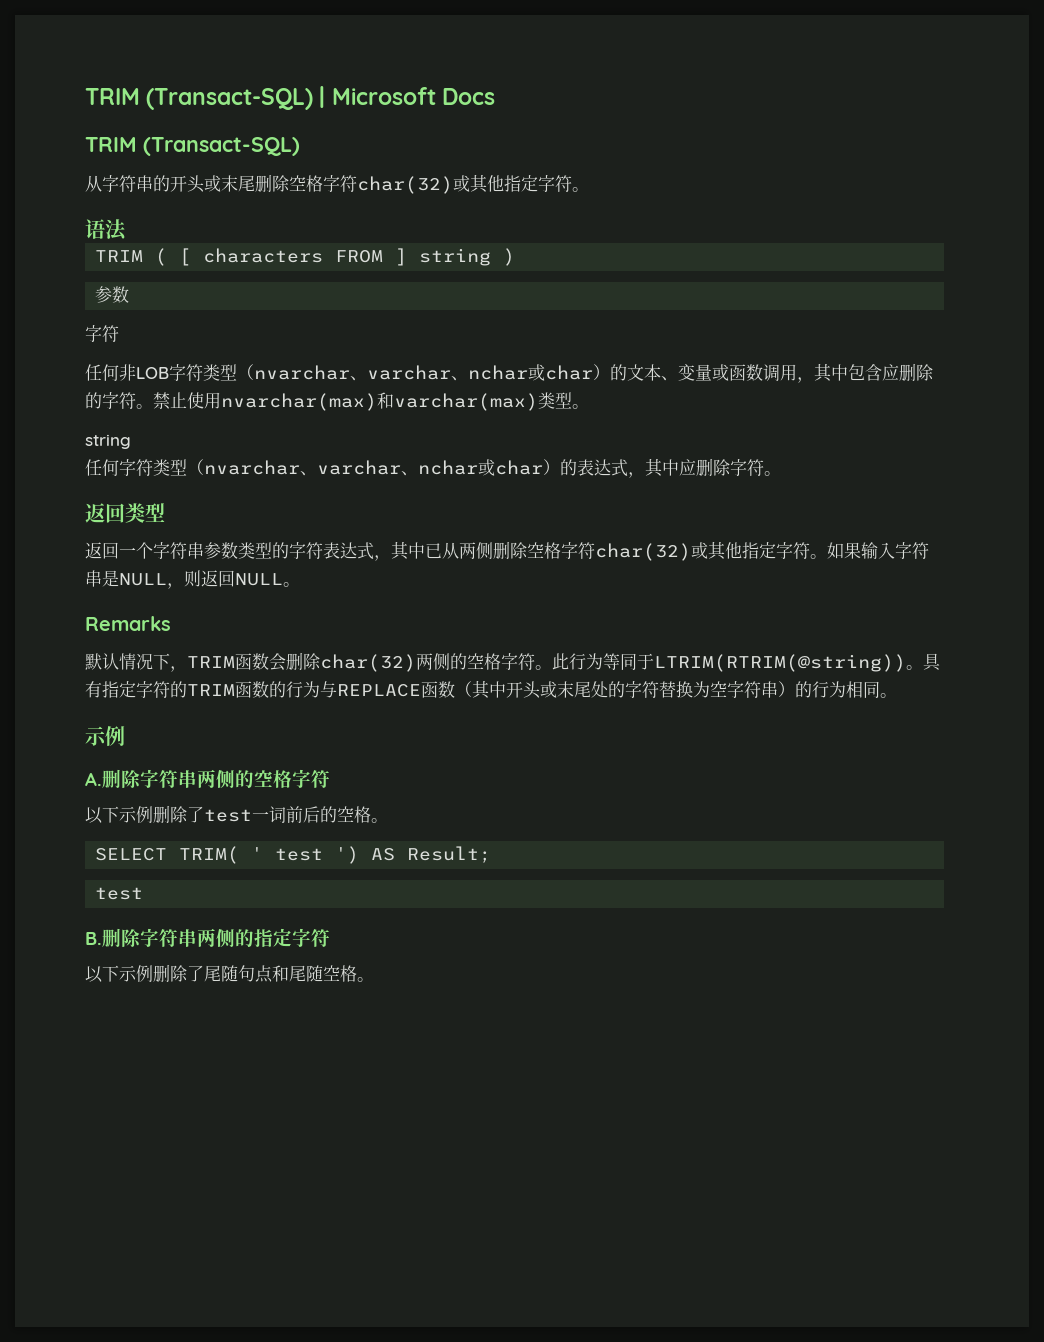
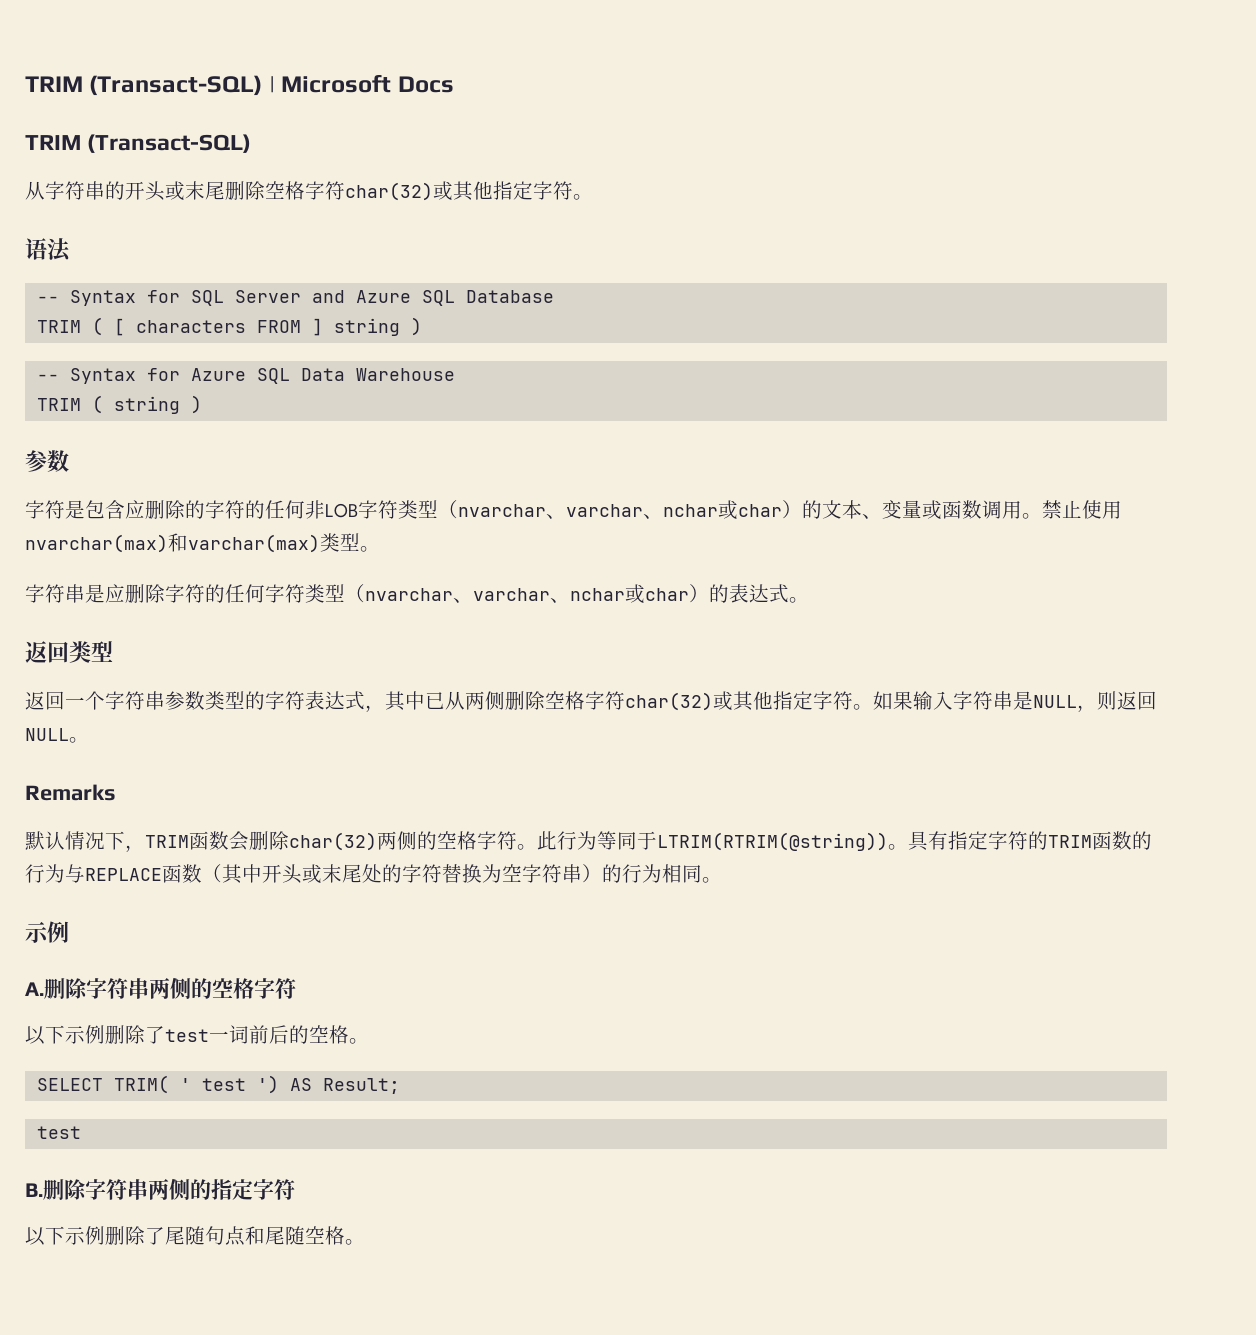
(127, 230) none -> [36,290,554,306] // -- Syntax for SQL Server and Azure SQL Database
[95,286,130,303] [85,325,119,342] 参数 // 字符 // -> [36,368,455,384] [36,395,202,414] [25,450,69,472] [25,500,265,519] -- Syntax for Azure SQL Data Warehouse // TRIM ( string ) // 参数 // 字符是包含应删除的字符的
[797,363,934,383] [85,392,136,409] ，其中包含应删除的字符 -> (1022, 510) none
[85,434,131,449] string // -> [25,584,225,603] 字符串是应删除字符的
[628,458,764,478] ，其中应删除字符 -> (789, 593) none

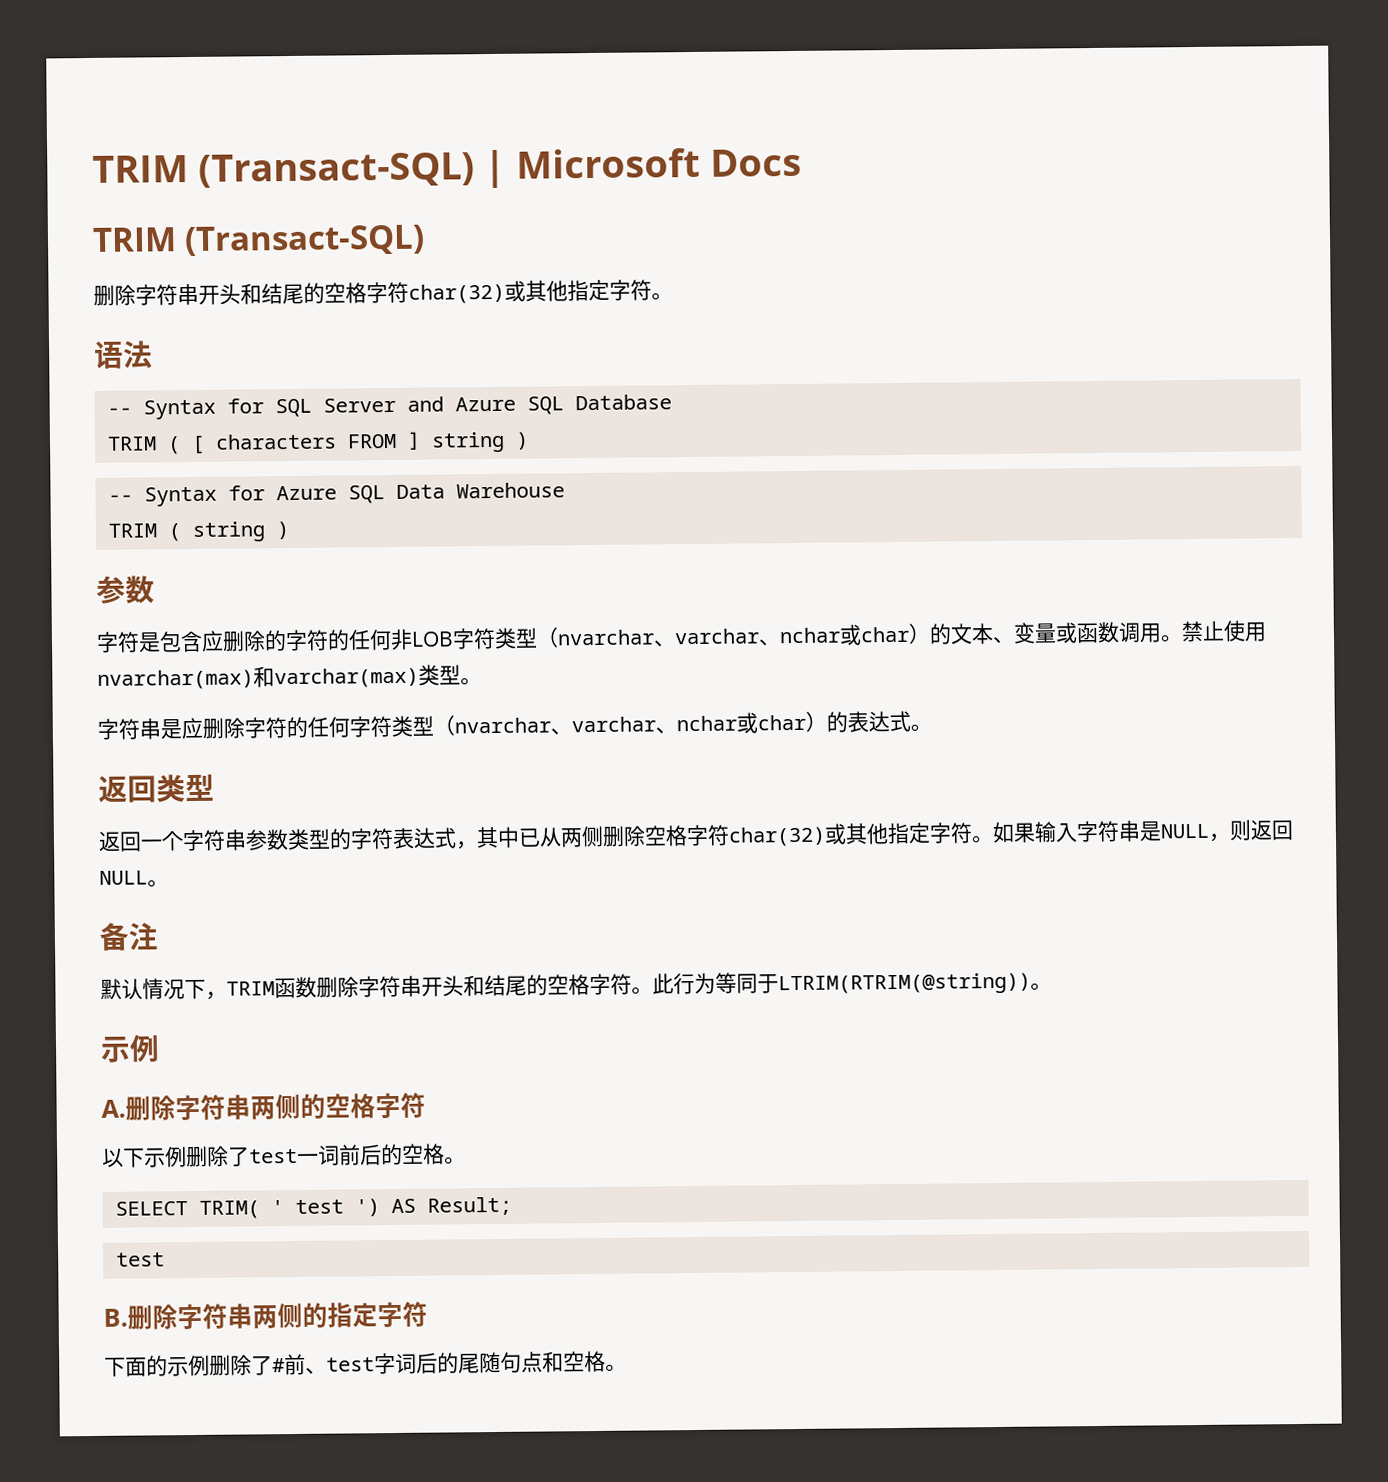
[25,181,265,201] 从字符串的开头或末尾删除 -> [93,282,325,306] 删除字符串开头和结尾的
[25,784,116,801] Remarks -> [99,922,159,951] 备注
[229,831,417,851] 会删除char(32)两侧 -> [316,974,527,998] 删除字符串开头和结尾
[908,831,1152,851] [25,864,722,884] 具有指定字符的TRIM函数的行为与REPLACE函数（其中开头或末尾处的字符替换为空字符串）的行为相同。 -> (1052, 986) none
[25,1226,165,1246] 以下示例删除了 -> [104,1352,459,1377] 下面的示例删除了#前、test字词后的
[265,1226,305,1245] 尾随 -> (564, 1362) none

